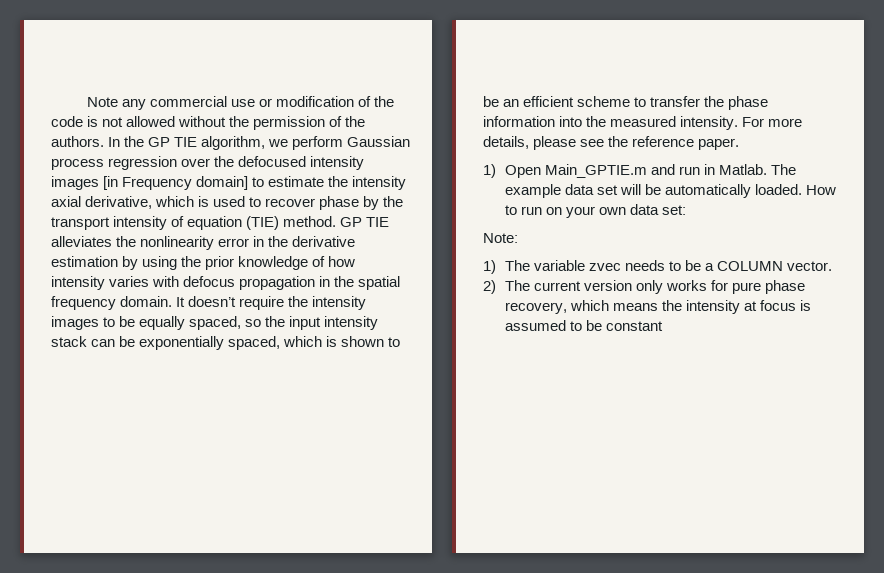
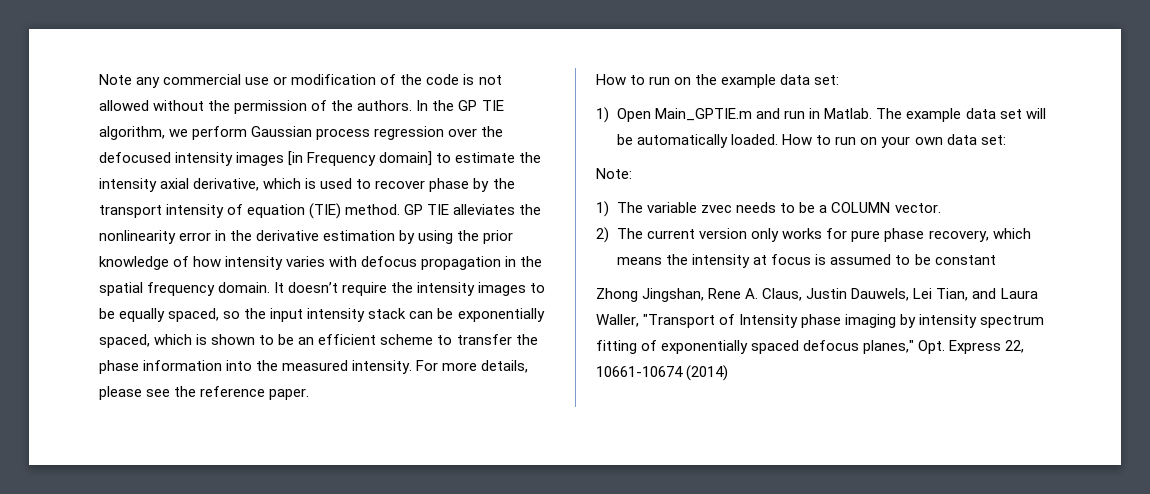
(740, 144) none -> [596,74,840,88] // How to run on the example data set:
(663, 326) none -> [596,288,1038,302] [596,314,1045,328] [596,340,1025,354] [596,365,729,381] // Zhong Jingshan, Rene A. Claus, Justin Dauwels, Lei Tian, and Laura Waller, "Transport of Intensity phase imaging by intensity spectrum fitting of exponentially spaced defocus planes," Opt. Express 22, 10661-10674 (2014)

